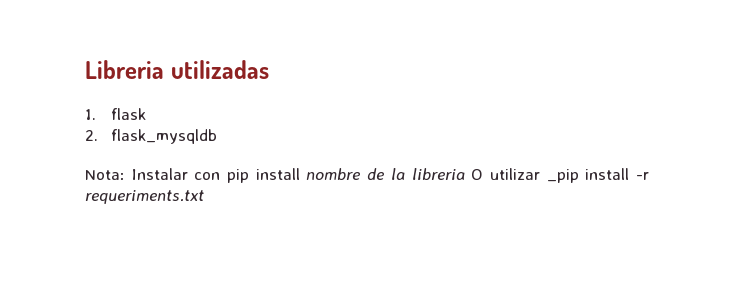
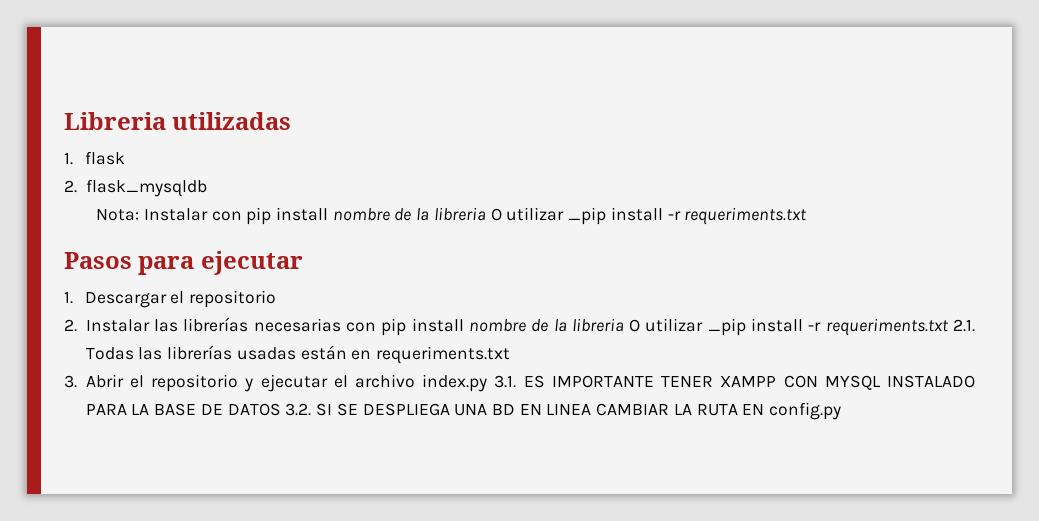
(204, 197) none -> [64,251,303,275] [64,290,276,308] [64,317,975,336] [85,345,511,364] [64,374,975,392] [85,402,842,420] // Pasos para ejecutar // 1. Descargar el repositorio // 2. Instalar las librerías necesarias con pip install nombre de la libreria O utilizar _pip install -r requeriments.txt 2.1. Todas las librerías usadas están en requeriments.txt // 3. Abrir el repositorio y ejecutar el archivo index.py 3.1. ES IMPORTANTE TENER XAMPP CON MYSQL INSTALADO PARA LA BASE DE DATOS 3.2. SI SE DESPLIEGA UNA BD EN LINEA CAMBIAR LA RUTA EN config.py

